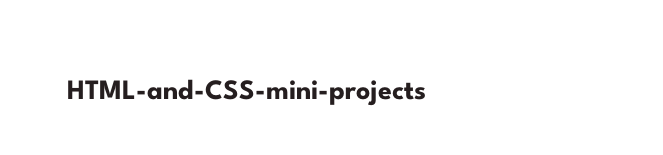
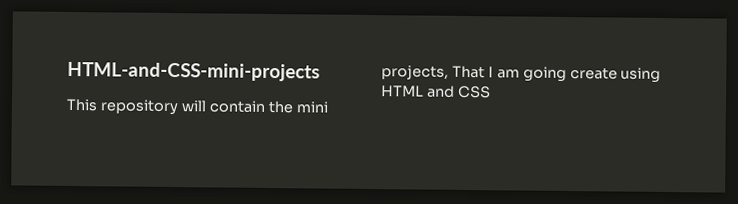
(426, 92) none -> [66,98,329,116] [381,65,662,83] [381,85,491,99] // This repository will contain the mini projects, That I am going create using HTML and CSS

